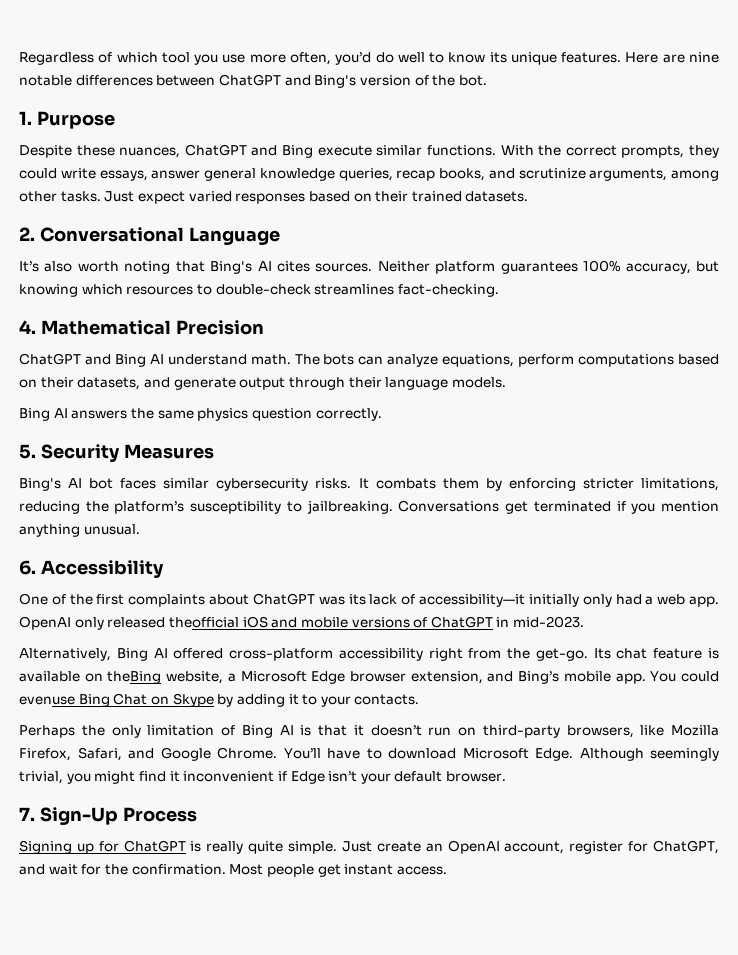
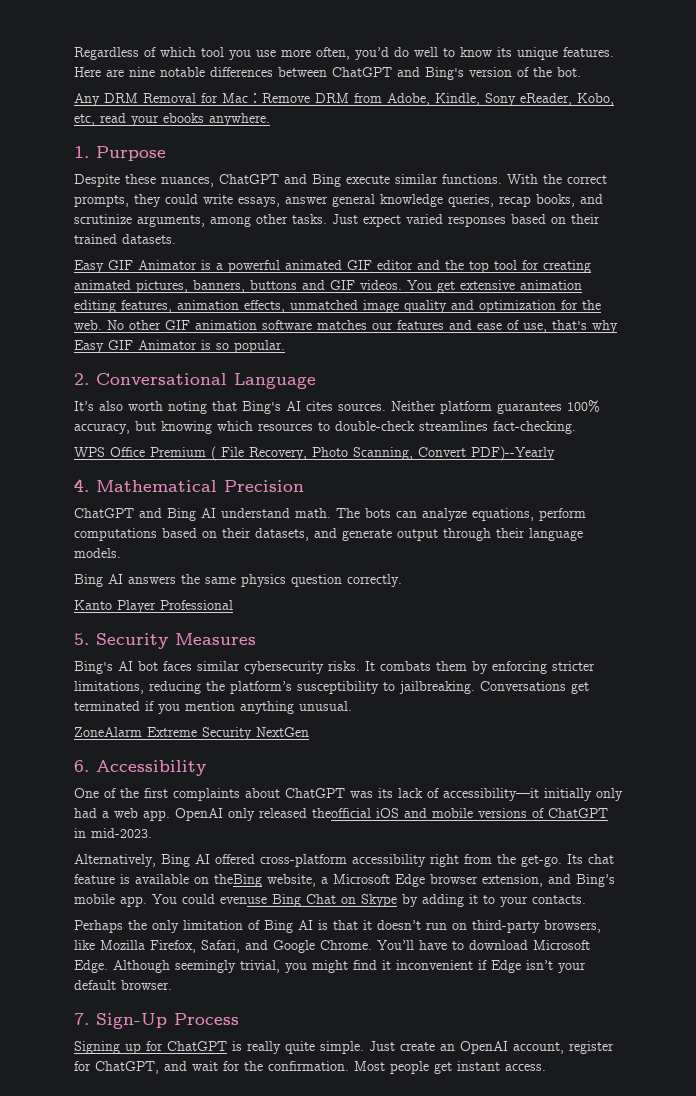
(487, 80) none -> [74,93,614,106] [74,113,270,126] // Any DRM Removal for Mac：Remove DRM from Adobe, Kindle, Sony eReader, Kobo, etc, read your ebooks anywhere.
(529, 196) none -> [74,260,591,273] [74,280,582,293] [74,300,601,313] [74,320,618,333] [74,340,285,353] // Easy GIF Animator is a powerful animated GIF editor and the top tool for creating animated pictures, banners, buttons and GIF videos. You get extensive animation editing features, animation effects, unmatched image quality and optimization for the web. No other GIF animation software matches our features and ease of use, that's why Easy GIF Animator is so popular.
(499, 290) none -> [74,446,555,461] // WPS Office Premium ( File Recovery, Photo Scanning, Convert PDF)--Yearly
(382, 414) none -> [74,600,233,613] // Kanto Player Professional
(140, 529) none -> [74,727,309,740] // ZoneAlarm Extreme Security NextGen

